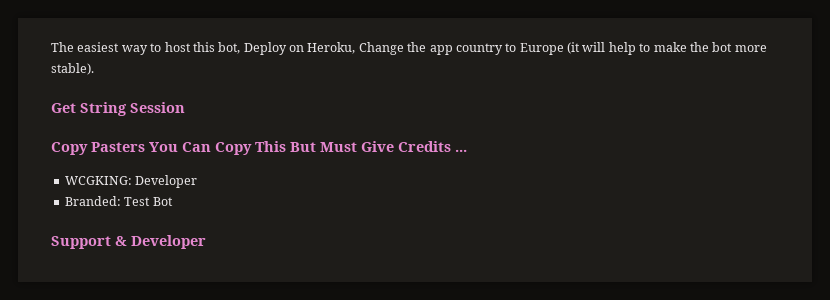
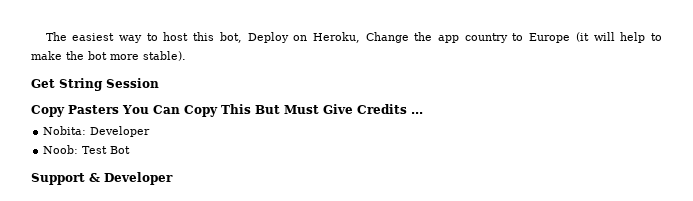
[64,176,132,185] WCGKING: -> [43,126,87,135] Nobita:
[64,196,121,206] Branded: -> [43,145,79,154] Noob:

